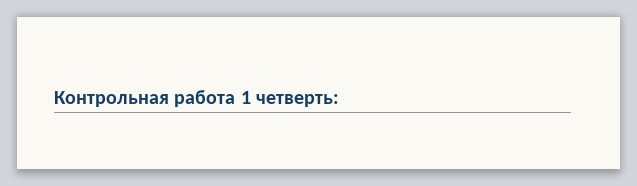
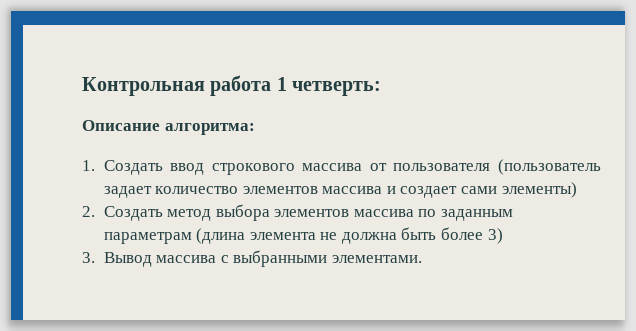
(339, 100) none -> [82,120,255,135] [82,159,601,175] [103,182,577,198] [82,204,514,221] [103,227,503,244] [82,250,422,267] // Описание алгоритма: // 1. Создать ввод строкового массива от пользователя (пользователь задает количество элементов массива и создает сами элементы) // 2. Создать метод выбора элементов массива по заданным параметрам (длина элемента не должна быть более 3) // 3. Вывод массива с выбранными элементами.

